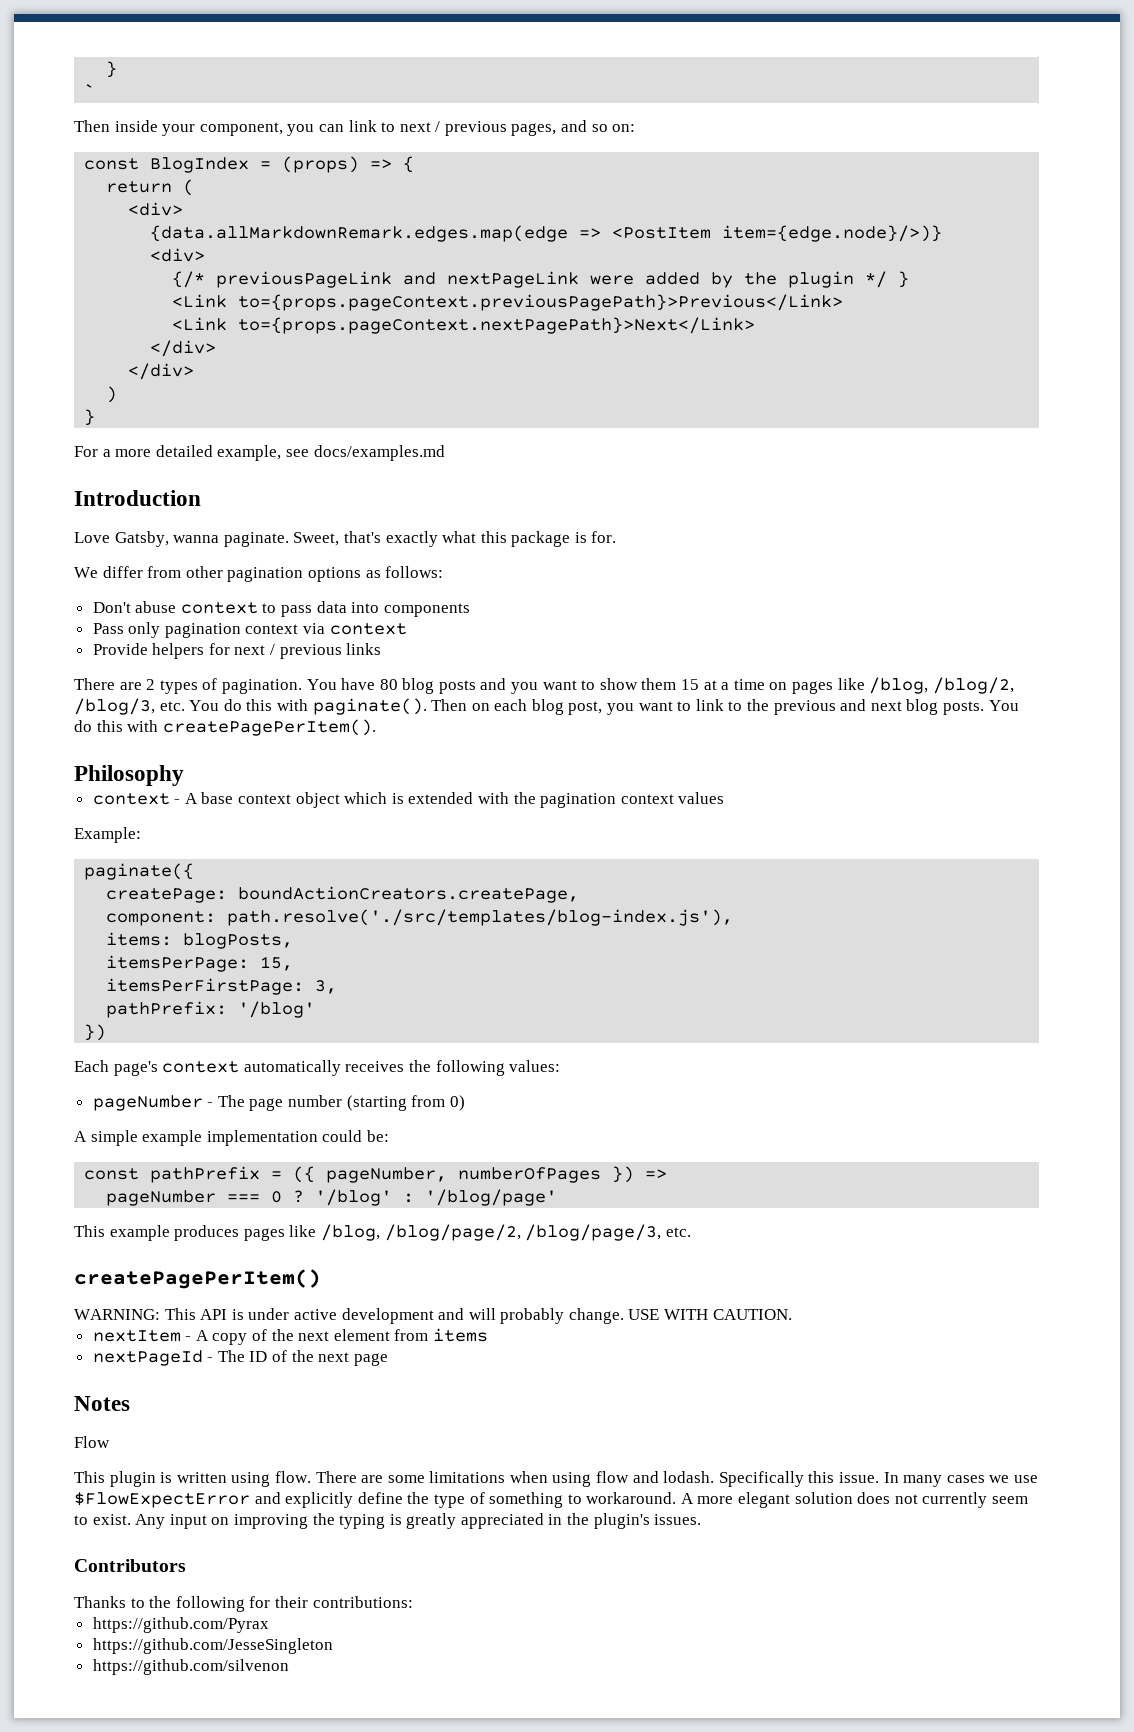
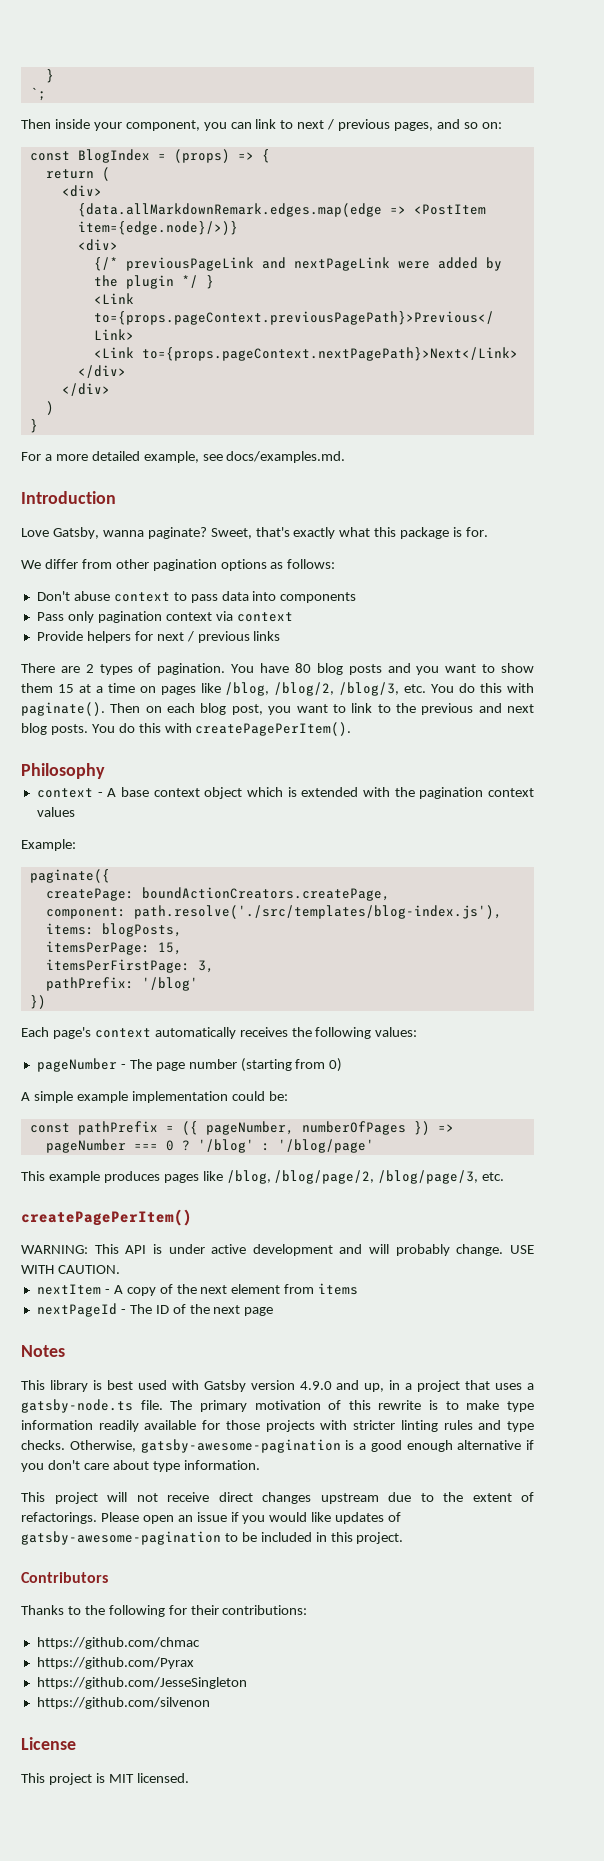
[106,61,118,78] [84,84,96,97] } // ` -> [45,69,54,83] [29,87,46,101] } // `;
[313,445,445,461] docs/examples.md -> [226,451,346,463] docs/examples.md.
[223,532,289,547] paginate. -> [147,527,207,539] paginate?
[74,1436,110,1448] [74,1471,1038,1487] [74,1492,1029,1508] [74,1513,702,1529] Flow // This plugin is written using flow. There are some limitations when using flow and lodash. Specifically this issue. In many cases we use $FlowExpectError and explicitly define the type of something to workaround. A more elegant solution does not currently seem to exist. Any input on improving the typing is greatly appreciated in the plugin's issues. -> [21,1380,534,1392] [21,1399,534,1413] [21,1420,535,1432] [21,1439,534,1453] [21,1460,260,1472] [21,1492,534,1504] [21,1512,402,1524] [21,1531,404,1545] This library is best used with Gatsby version 4.9.0 and up, in a project that uses a gatsby-node.ts file. The primary motivation of this rewrite is to make type information readily available for those projects with stricter linting rules and type checks. Otherwise, gatsby-awesome-pagination is a good enough alternative if you don't care about type information. // This project will not receive direct changes upstream due to the extent of refactorings. Please open an issue if you would like updates of gatsby-awesome-pagination to be included in this project.
(413, 1602) none -> [36,1637,200,1649] // https://github.com/chmac
(289, 1667) none -> [21,1737,76,1750] [21,1773,189,1785] // License // This project is MIT licensed.

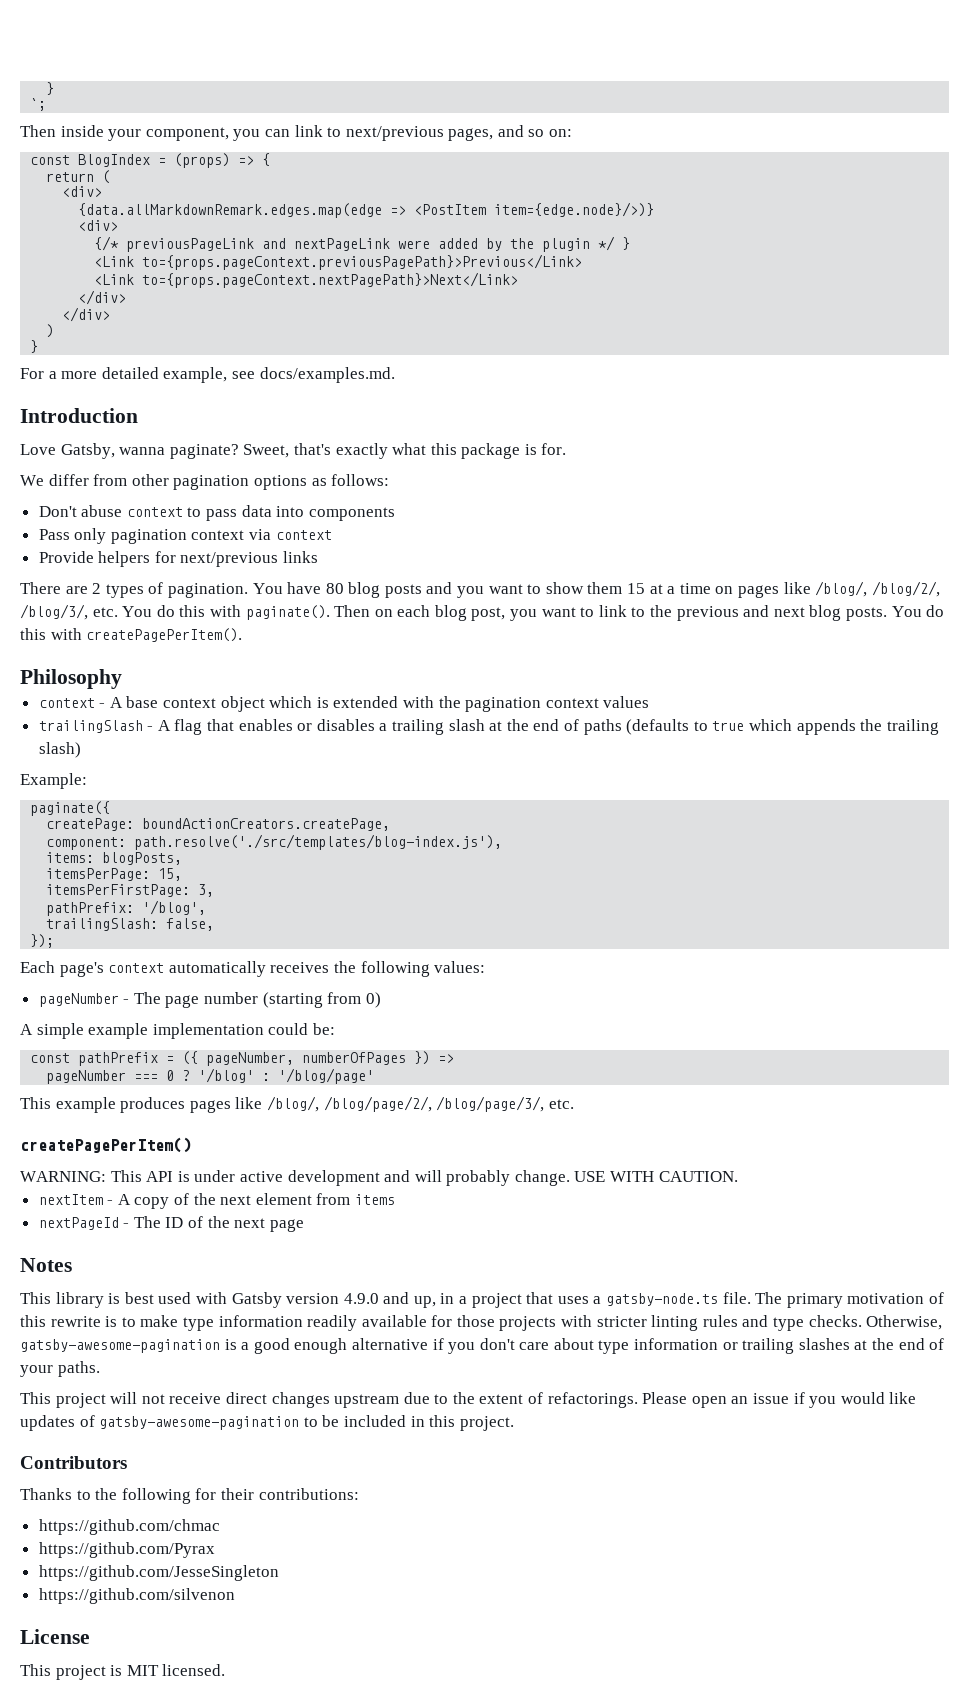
[297,119,391,131] next / previous -> [345,126,444,141] next/previous
[156,631,250,643] next / previous -> [180,552,279,567] next/previous
[225,682,400,696] /blog, /blog/2, /blog/3, -> [815,581,940,597] [20,604,88,620] /blog/, /blog/2/, /blog/3/,
(75, 812) none -> [38,719,939,735] [38,742,81,758] // trailingSlash - A flag that enables or disables a trailing slash at the end of paths (defaults to true which appends the trailing slash)
[141,977,198,991] [29,995,46,1009] '/blog' // }) -> [142,900,207,915] [46,918,215,931] [30,934,55,948] '/blog', // trailingSlash: false, // });
[226,1170,479,1184] /blog, /blog/page/2, /blog/page/3, -> [266,1096,545,1112] /blog/, /blog/page/2/, /blog/page/3/,
[183,1460,260,1470] information. -> [634,1338,945,1354] [20,1361,100,1377] information or trailing slashes at the end of your paths.

